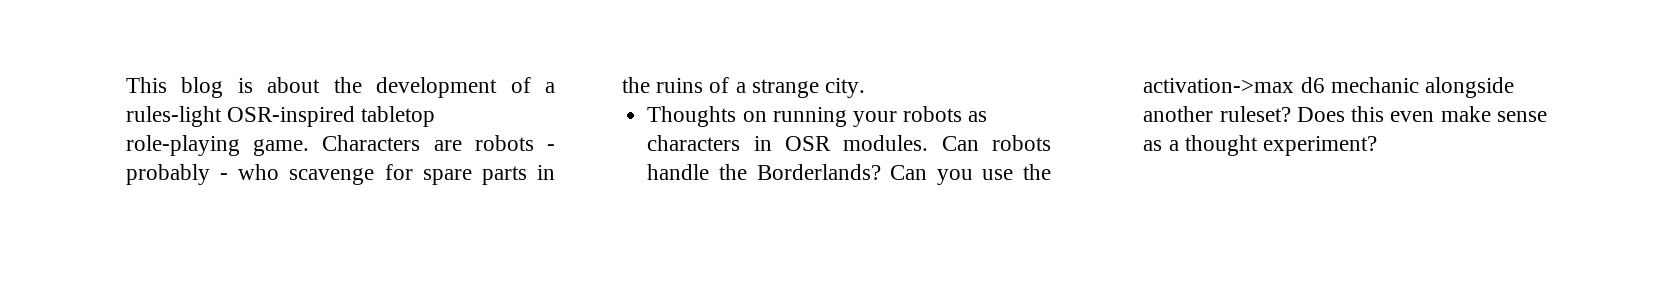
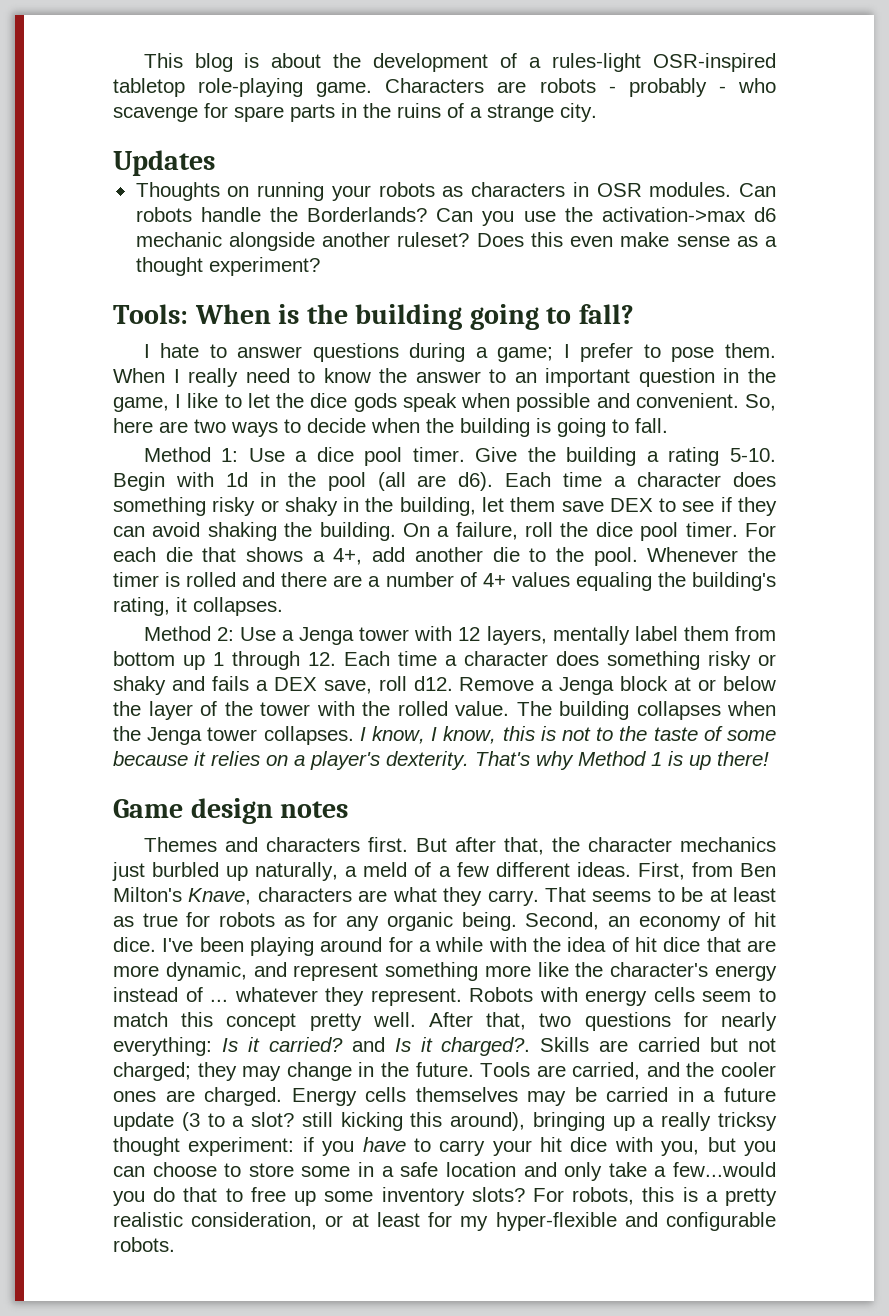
(866, 88) none -> [113,150,215,176] // Updates
(1377, 146) none -> [113,304,634,330] [143,343,776,362] [113,368,777,387] [113,393,776,412] [113,418,668,437] [143,447,776,466] [113,472,776,491] [113,497,778,516] [113,522,776,541] [113,547,776,566] [113,572,777,591] [113,597,283,616] [143,626,777,645] [113,651,776,670] [113,676,777,695] [113,701,776,720] [113,726,776,745] [113,751,769,770] [113,798,349,824] [143,837,776,855] [112,862,777,881] [113,887,776,906] [113,912,777,931] [113,937,776,956] [113,962,777,981] [113,987,776,1006] [113,1012,777,1031] [113,1037,776,1056] [113,1062,777,1081] [113,1087,776,1106] [113,1112,777,1131] [113,1137,776,1156] [113,1162,777,1181] [113,1187,777,1206] [113,1212,776,1231] [113,1237,175,1252] // Tools: When is the building going to fall? // I hate to answer questions during a game; I prefer to pose them. When I really need to know the answer to an important question in the game, I like to let the dice gods speak when possible and convenient. So, here are two ways to decide when the building is going to fall. // Method 1: Use a dice pool timer. Give the building a rating 5-10. Begin with 1d in the pool (all are d6). Each time a character does something risky or shaky in the building, let them save DEX to see if they can avoid shaking the building. On a failure, roll the dice pool timer. For each die that shows a 4+, add another die to the pool. Whenever the timer is rolled and there are a number of 4+ values equaling the building's rating, it collapses. // Method 2: Use a Jenga tower with 12 layers, mentally label them from bottom up 1 through 12. Each time a character does something risky or shaky and fails a DEX save, roll d12. Remove a Jenga block at or below the layer of the tower with the rolled value. The building collapses when the Jenga tower collapses. I know, I know, this is not to the taste of some because it relies on a player's dexterity. That's why Method 1 is up there! // Game design notes // Themes and characters first. But after that, the character mechanics just burbled up naturally, a meld of a few different ideas. First, from Ben Milton's Knave, characters are what they carry. That seems to be at least as true for robots as for any organic being. Second, an economy of hit dice. I've been playing around for a while with the idea of hit dice that are more dynamic, and represent something more like the character's energy instead of ... whatever they represent. Robots with energy cells seem to match this concept pretty well. After that, two questions for nearly everything: Is it carried? and Is it charged?. Skills are carried but not charged; they may change in the future. Tools are carried, and the cooler ones are charged. Energy cells themselves may be carried in a future update (3 to a slot? still kicking this around), bringing up a really tricksy thought experiment: if you have to carry your hit dice with you, but you can choose to store some in a safe location and only take a few...would you do that to free up some inventory slots? For robots, this is a pretty realistic consideration, or at least for my hyper-flexible and configurable robots.

